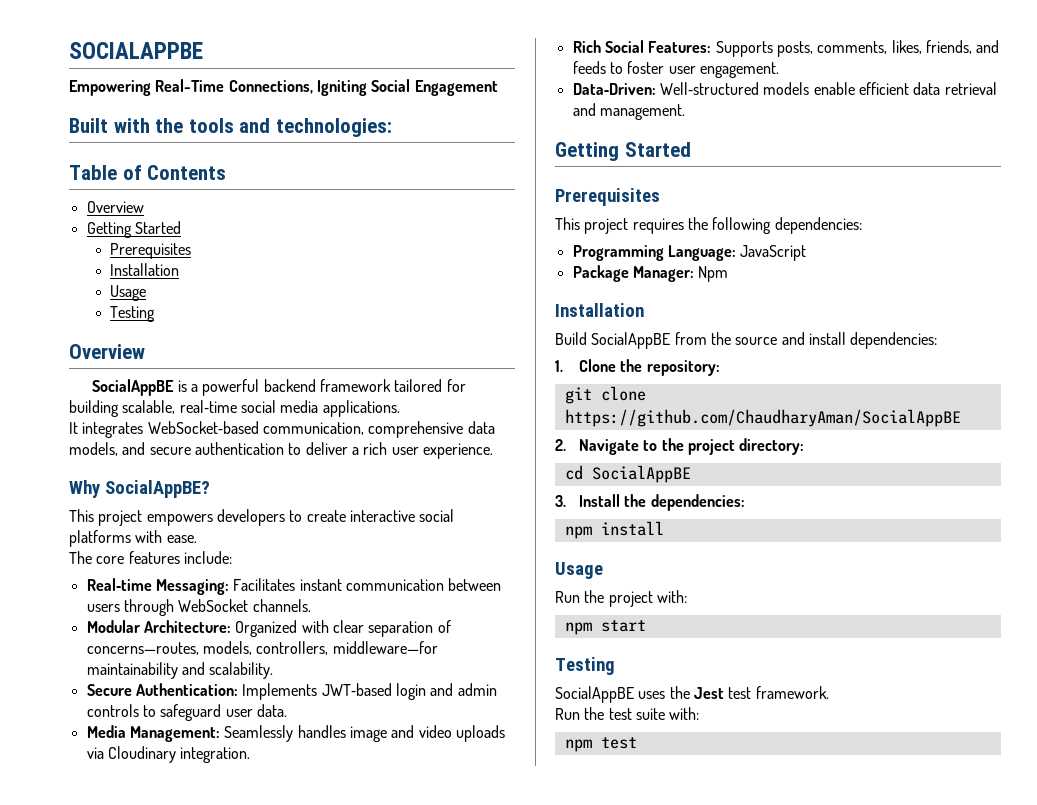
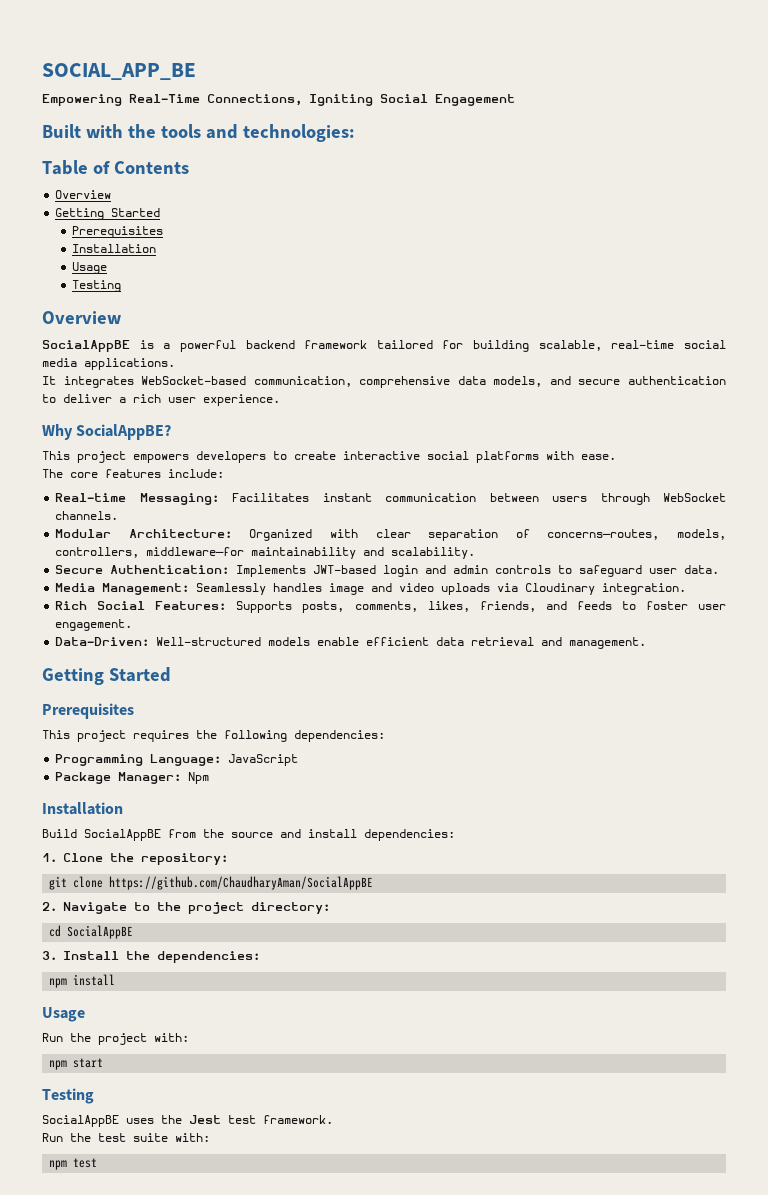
[69,42,203,59] SOCIALAPPBE -> [42,63,196,80] SOCIAL_APP_BE

